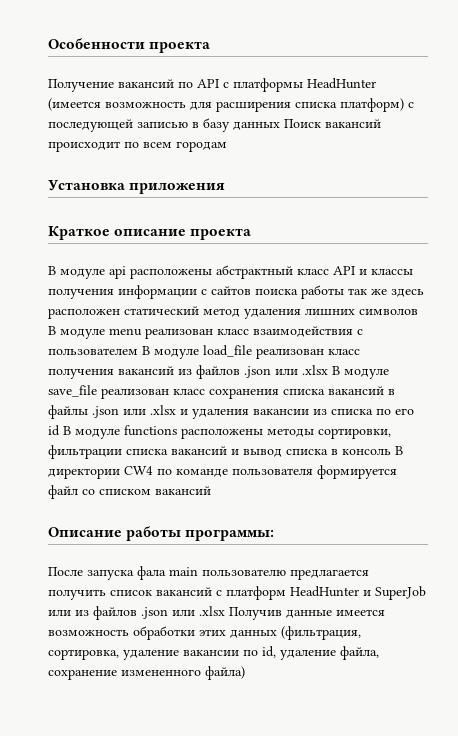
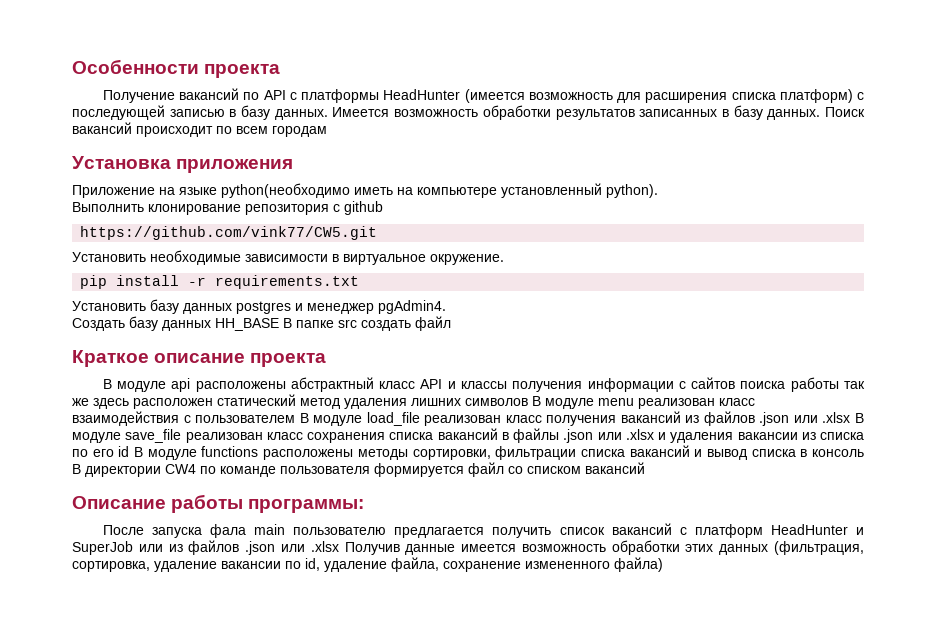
[233,122,280,130] данных -> [274,105,821,120] данных. Имеется возможность обработки результатов записанных в базу данных.
(226, 188) none -> [72,183,658,198] [72,201,383,215] [80,226,378,240] [72,250,504,265] [80,275,360,289] [72,299,446,314] [72,316,451,331] // Приложение на языке python(необходимо иметь на компьютере установленный python). // Выполнить клонирование репозитория с github // https://github.com/vink77/CW5.git // Установить необходимые зависимости в виртуальное окружение. // pip install -r requirements.txt // Установить базу данных postgres и менеджер pgAdmin4. // Создать базу данных HH_BASE В папке src создать файл

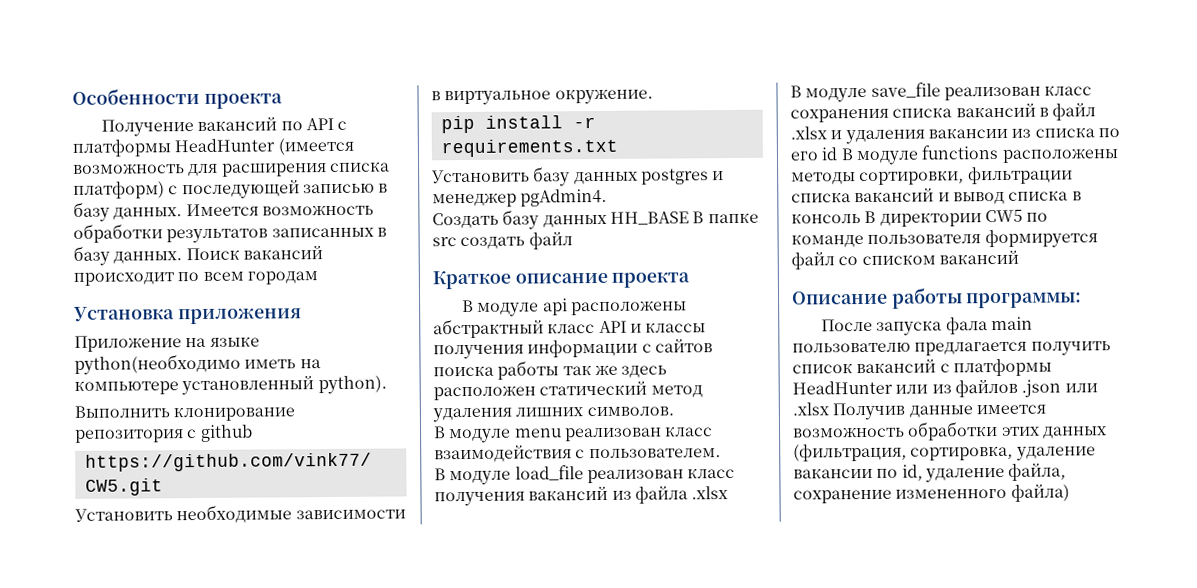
[465,398,528,406] символов -> [586,406,674,417] символов. //
[195,415,296,423] пользователем -> [588,448,721,459] пользователем. //
[703,411,851,426] файлов .json или .xlsx -> [634,485,729,504] файла .xlsx //
[513,428,622,443] файлы .json или -> [1052,102,1097,121] файл
[165,464,196,474] CW4 -> [984,209,1023,223] CW5
[694,524,865,538] [72,541,133,555] платформ HeadHunter и SuperJob -> [952,358,1052,377] [792,380,893,395] платформы HeadHunter

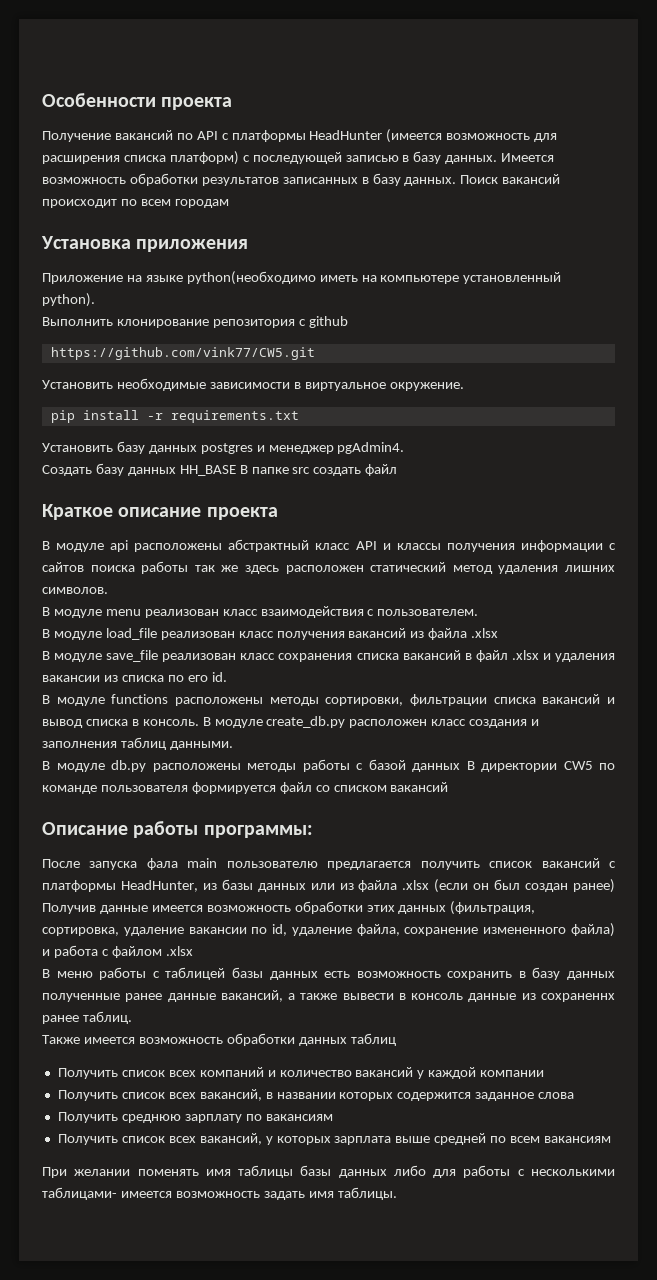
[821,147,839,161] id -> [211,672,227,682] id. //
[791,213,861,224] консоль -> [142,716,540,728] [42,737,233,750] [42,759,460,772] консоль. В модуле create_db.py расположен класс создания и заполнения таблиц данными. // В модуле db.py расположены методы работы с базой данных
[792,378,1098,398] [792,402,829,416] HeadHunter или из файлов .json или .xlsx -> [120,879,615,893] HeadHunter, из базы данных или из файла .xlsx (если он был создан ранее)
(1070, 492) none -> [42,945,193,958] [42,967,615,980] [42,990,615,1002] [42,1011,132,1024] [42,1033,396,1046] [57,1067,545,1079] [57,1089,575,1101] [57,1112,333,1123] [57,1133,612,1145] [42,1165,615,1178] [42,1187,397,1200] и работа с файлом .xlsx // В меню работы с таблицей базы данных есть возможность сохранить в базу данных полученные ранее данные вакансий, а также вывести в консоль данные из сохраненнх ранее таблиц. // Также имеется возможность обработки данных таблиц // Получить список всех компаний и количество вакансий у каждой компании // Получить список всех вакансий, в названии которых содержится заданное слова // Получить среднюю зарплату по вакансиям // Получить список всех вакансий, у которых зарплата выше средней по всем вакансиям // При желании поменять имя таблицы базы данных либо для работы с несколькими таблицами- имеется возможность задать имя таблицы.

